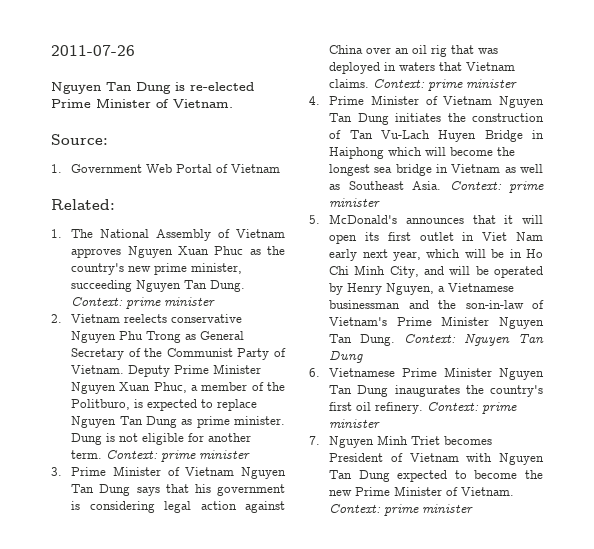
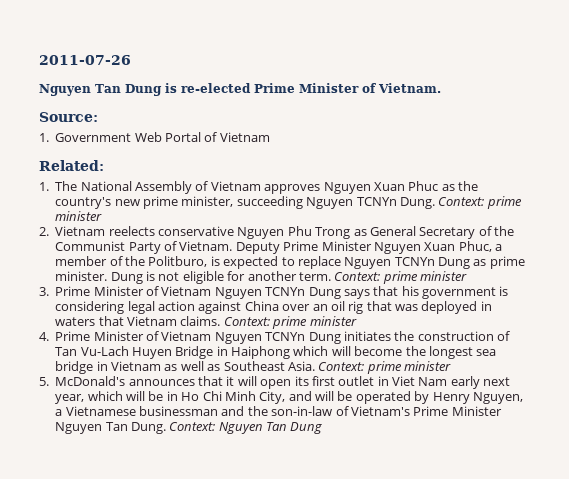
[184,280,208,289] Tan -> [356,197,397,206] TCNYn
[119,416,143,425] Tan -> [394,257,435,266] TCNYn
[71,484,95,493] Tan -> [265,287,306,296] TCNYn
[329,113,353,122] Tan -> [265,332,306,341] TCNYn
[309,367,544,380] [329,385,543,397] [329,402,518,414] [329,419,381,428] [309,435,493,448] [329,453,544,465] [329,470,543,482] [329,486,515,496] [329,504,474,516] // 6. Vietnamese Prime Minister Nguyen Tan Dung inaugurates the country's first oil refinery. Context: prime minister // 7. Nguyen Minh Triet becomes President of Vietnam with Nguyen Tan Dung expected to become the new Prime Minister of Vietnam. Context: prime minister -> (323, 428) none

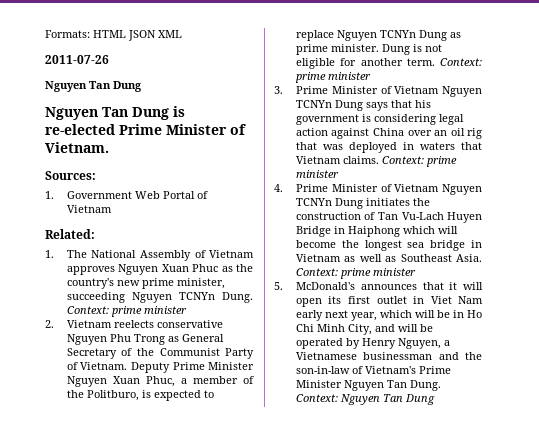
(39, 60) none -> [45,30,182,41] Formats: HTML JSON XML //
(162, 90) none -> [45,107,169,120] // Nguyen Tan Dung
[39,112,98,122] Source: -> [45,171,96,180] Sources:

